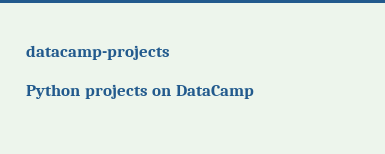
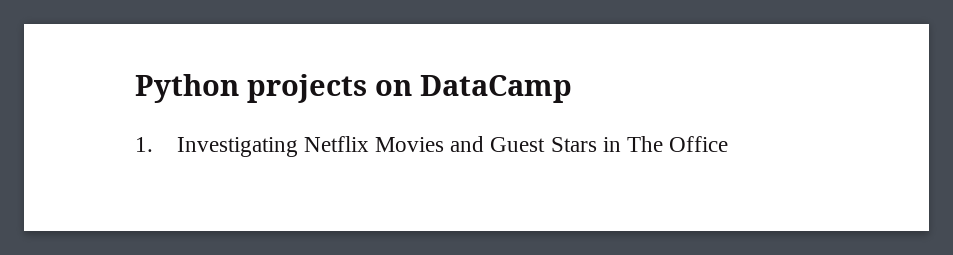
[26,45,170,60] datacamp-projects // -> (135, 88) none
(254, 92) none -> [135,136,729,157] // 1. Investigating Netflix Movies and Guest Stars in The Office

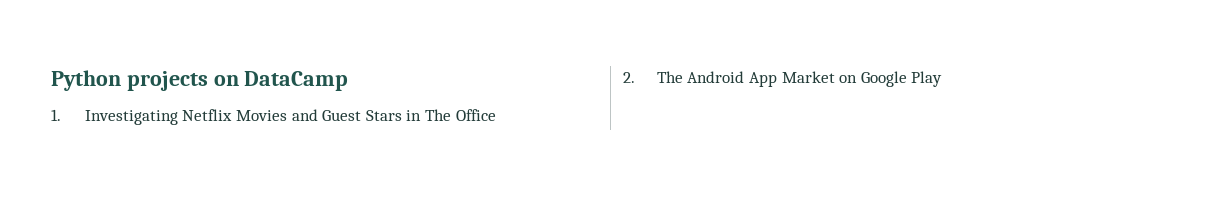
(729, 144) none -> [623,71,943,87] // 2. The Android App Market on Google Play

